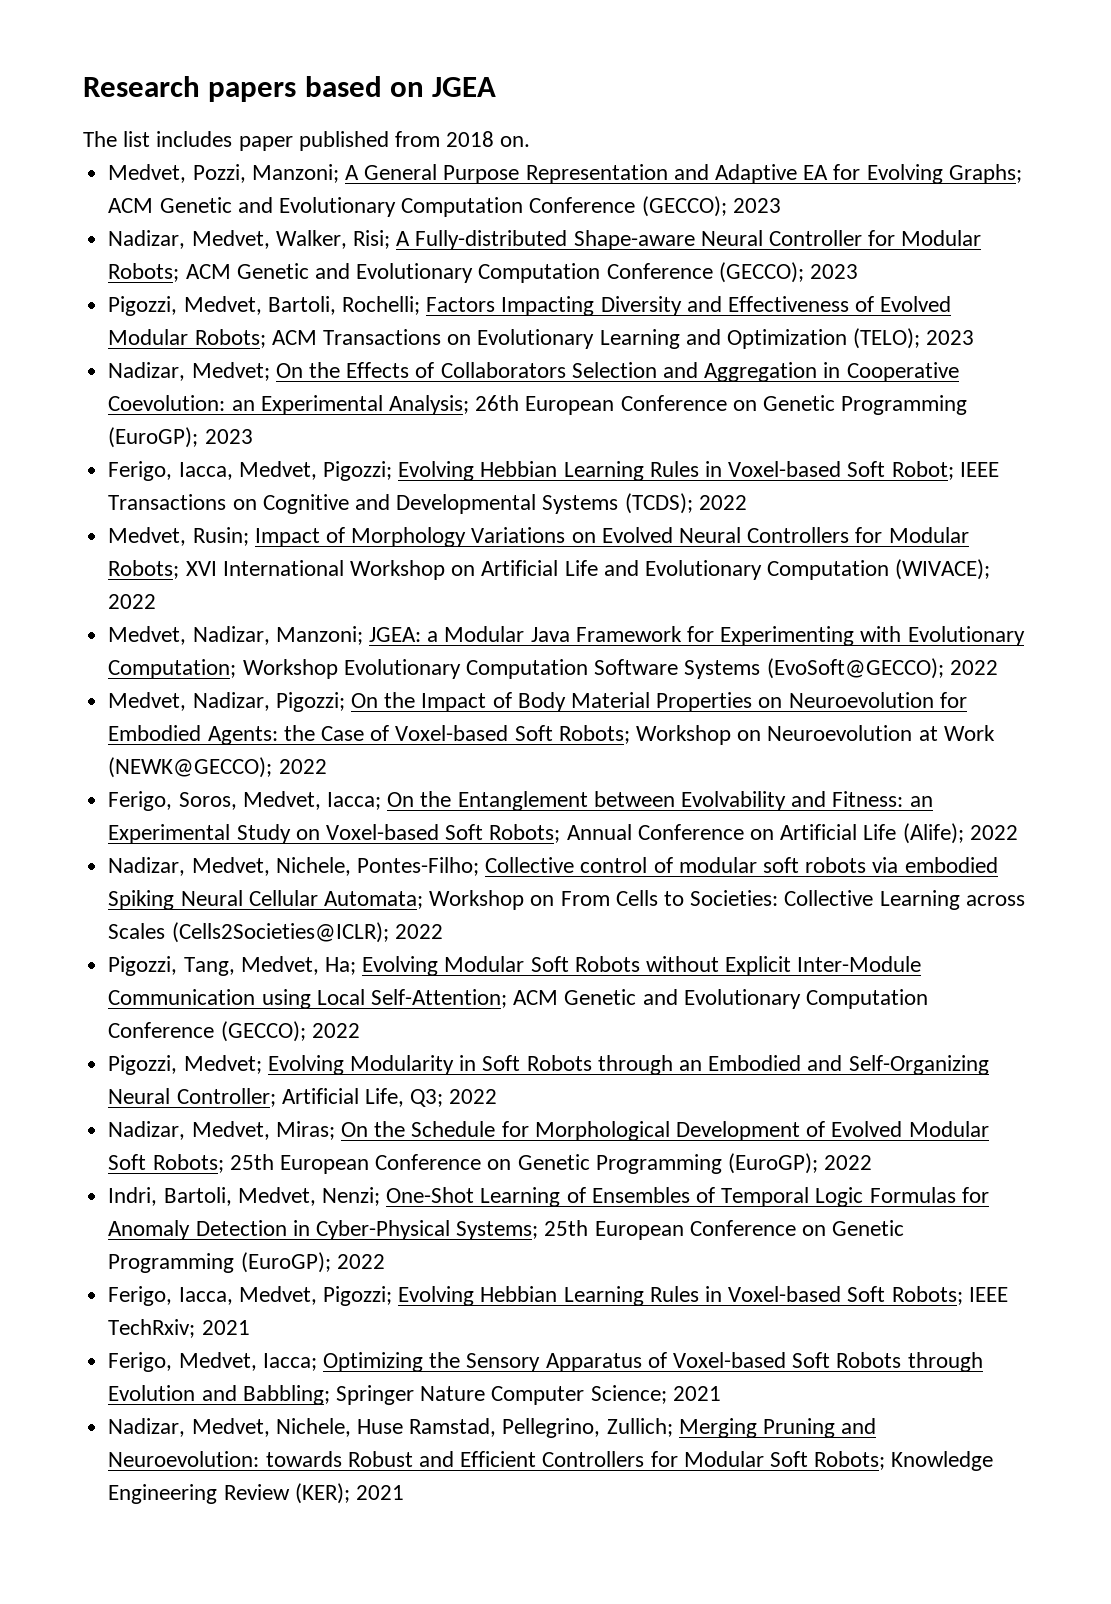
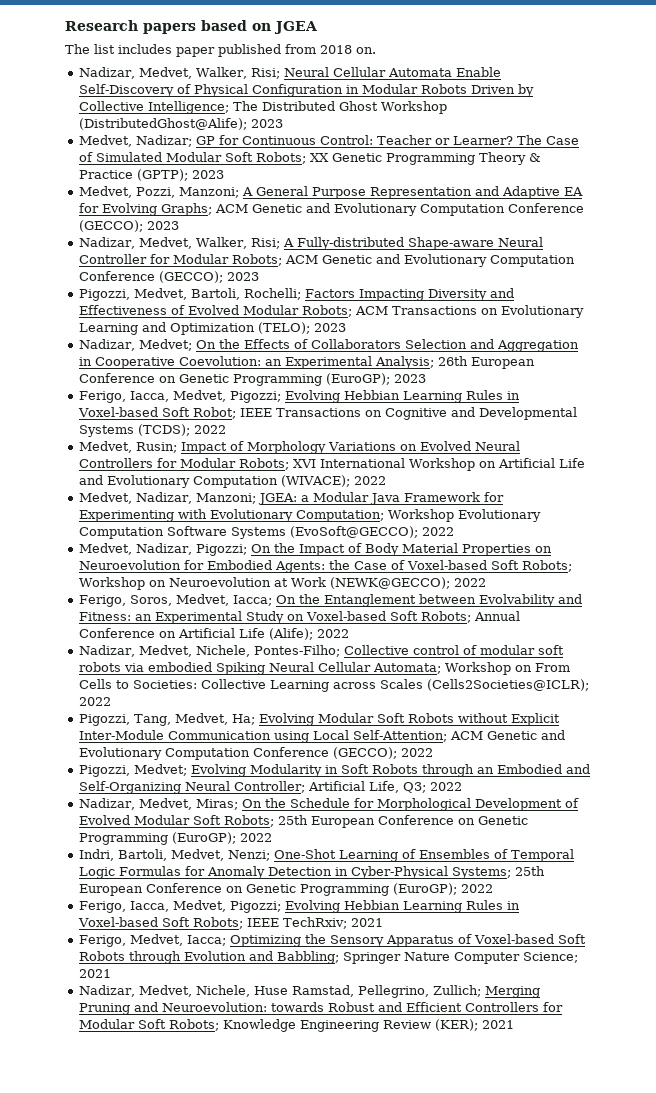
(531, 141) none -> [78,67,501,79] [78,84,534,97] [78,101,447,114] [78,118,283,130] [78,135,579,147] [78,152,541,165] [78,169,224,181] // Nadizar, Medvet, Walker, Risi; Neural Cellular Automata Enable Self-Discovery of Physical Configuration in Modular Robots Driven by Collective Intelligence; The Distributed Ghost Workshop (DistributedGhost@Alife); 2023 // Medvet, Nadizar; GP for Continuous Control: Teacher or Learner? The Case of Simulated Modular Soft Robots; XX Genetic Programming Theory & Practice (GPTP); 2023

